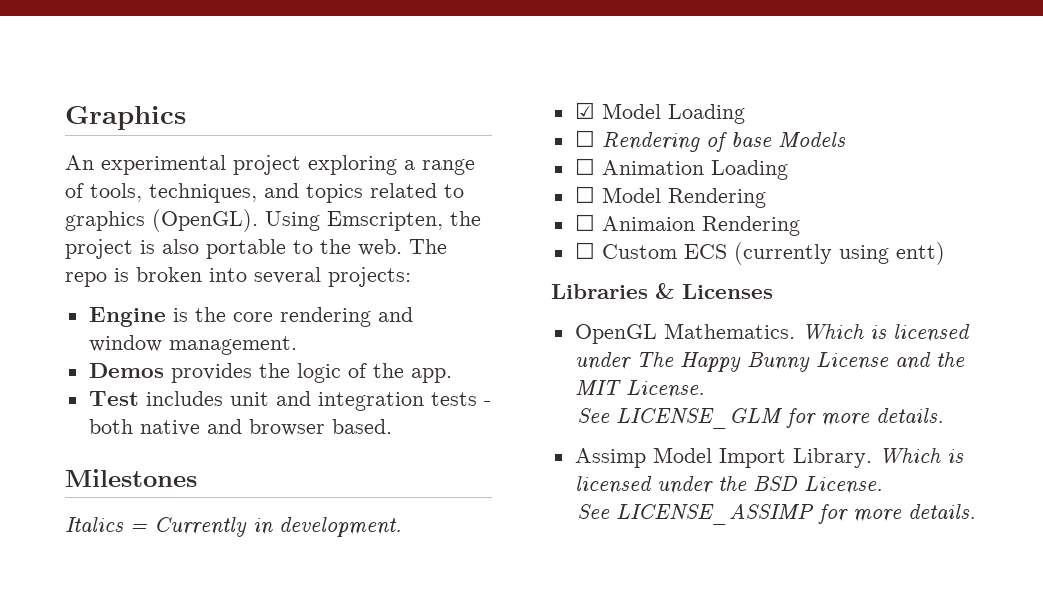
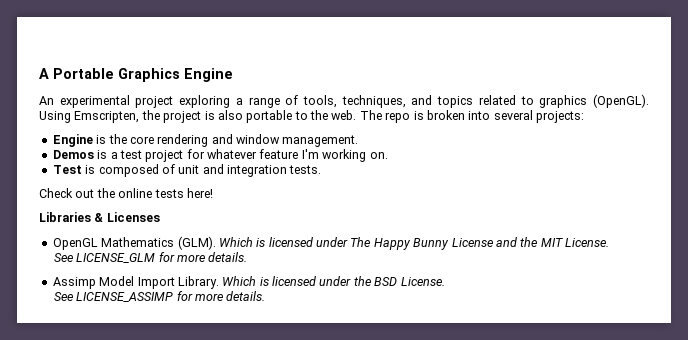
(65, 118) none -> [39,68,114,79] A Portable
(186, 118) none -> [184,68,233,82] Engine
[170,363,452,383] [88,391,491,411] [88,419,392,436] [65,469,197,487] [65,517,402,537] [574,102,745,124] [574,130,846,152] [574,158,788,180] [574,186,766,208] [574,214,800,236] [574,242,945,265] provides the logic of the app. // Test includes unit and integration tests - both native and browser based. // Milestones // Italics = Currently in development. // ☑ Model Loading // ☐ Rendering of base Models // ☐ Animation Loading // ☐ Model Rendering // ☐ Animaion Rendering // ☐ Custom ECS (currently using entt) -> [97,149,388,162] [52,164,322,177] [39,188,213,198] is a test project for whatever feature I'm working on. // Test is composed of unit and integration tests. // Check out the online tests here!
[663,323,795,339] Mathematics. -> [101,236,216,250] Mathematics (GLM).

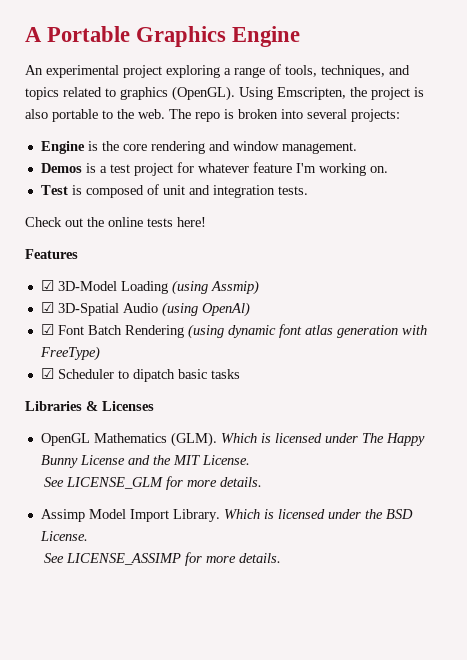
(213, 193) none -> [25,249,78,259] [40,280,259,295] [40,302,250,317] [40,324,427,339] [39,346,100,361] [40,368,240,382] // Features // ☑ 3D-Model Loading (using Assmip) // ☑ 3D-Spatial Audio (using OpenAl) // ☑ Font Batch Rendering (using dynamic font atlas generation with FreeType) // ☑ Scheduler to dipatch basic tasks

